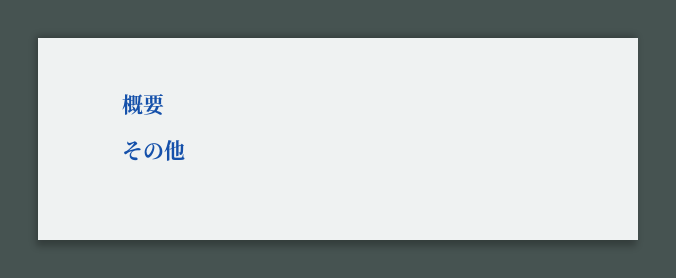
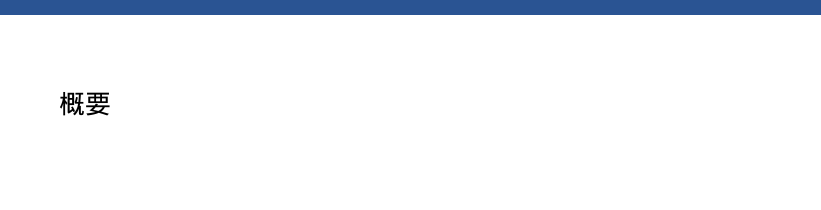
[122,139,185,161] // その他 -> (111, 104) none

